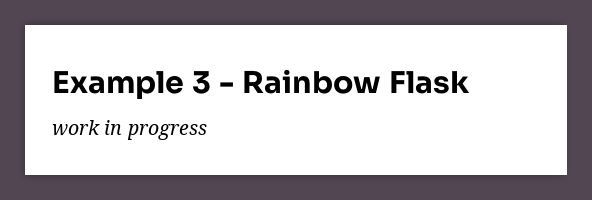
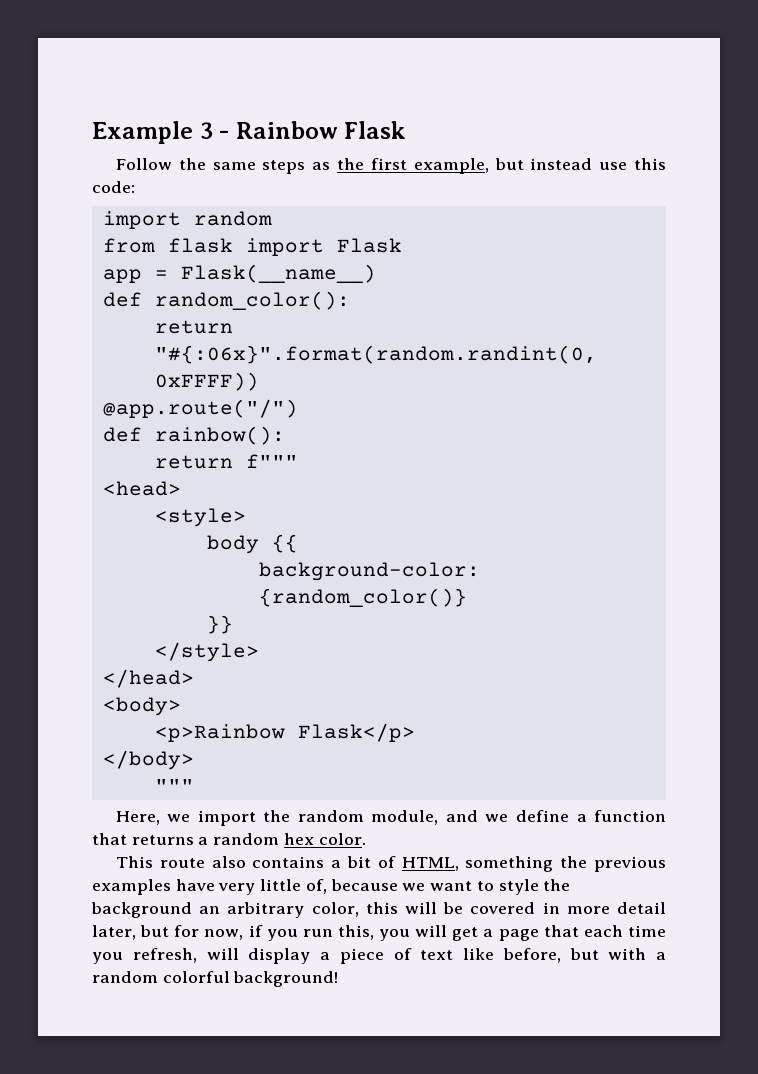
[52,120,207,140] work in progress -> [115,158,666,174] [92,181,135,193] [102,211,272,229] [102,238,402,256] [102,264,376,283] [102,291,350,310] [154,320,233,334] [154,345,597,364] [154,372,259,391] [102,399,298,418] [102,426,285,445] [154,454,298,469] [102,481,181,496] [154,508,246,527] [206,534,298,554] [258,562,480,581] [258,588,467,607] [206,615,233,634] [154,642,259,662] [102,669,194,688] [102,697,181,716] [154,723,415,742] [102,750,194,770] [154,779,194,792] [115,810,667,826] [92,833,366,845] [115,856,666,872] [92,879,571,895] [91,902,666,918] [92,925,666,941] [92,948,666,964] [92,971,339,987] Follow the same steps as the first example, but instead use this code: // import random // from flask import Flask // app = Flask(__name__) // def random_color(): // return "#{:06x}".format(random.randint(0, 0xFFFF)) // @app.route("/") // def rainbow(): // return f""" // <head> // <style> // body {{ // background-color: {random_color()} // }} // </style> // </head> // <body> // <p>Rainbow Flask</p> // </body> // """ // Here, we import the random module, and we define a function that returns a random hex color. // This route also contains a bit of HTML, something the previous examples have very little of, because we want to style the background an arbitrary color, this will be covered in more detail later, but for now, if you run this, you will get a page that each time you refresh, will display a piece of text like before, but with a random colorful background!

